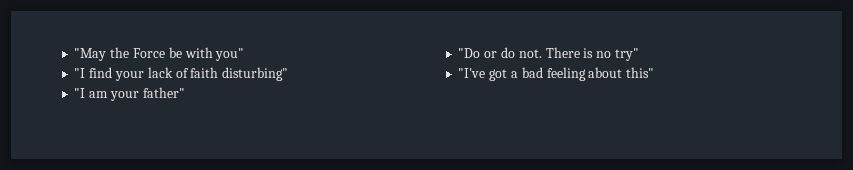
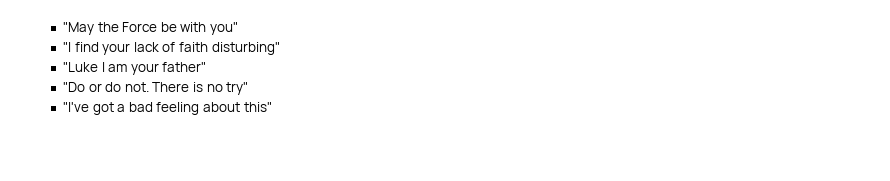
[74,88,86,98] "I -> [62,62,105,72] "Luke I

